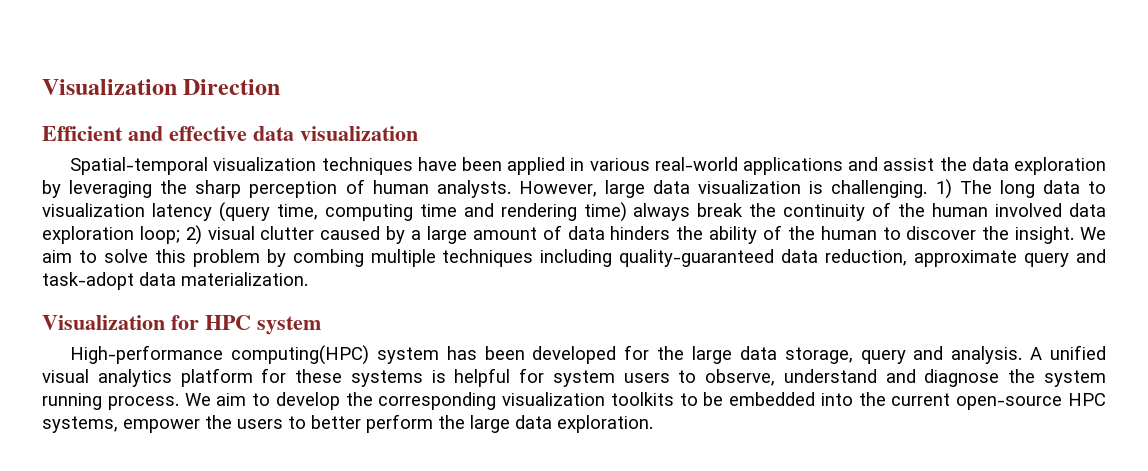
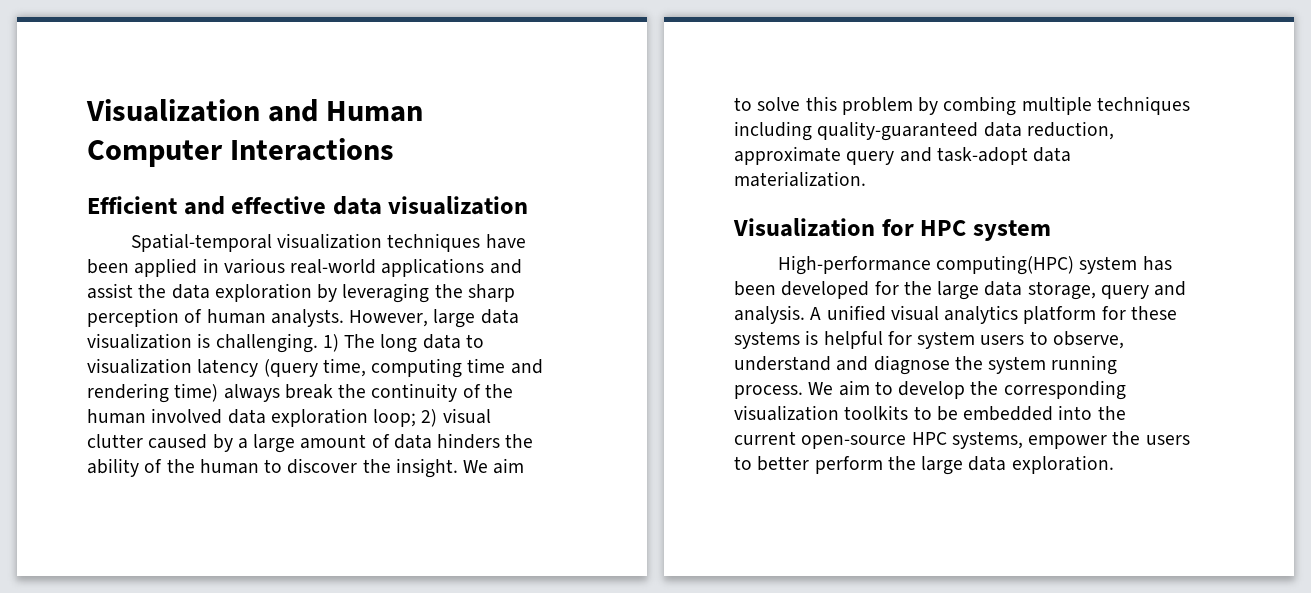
[42,79,281,95] Visualization Direction -> [86,99,424,122] [87,138,395,167] Visualization and Human Computer Interactions

